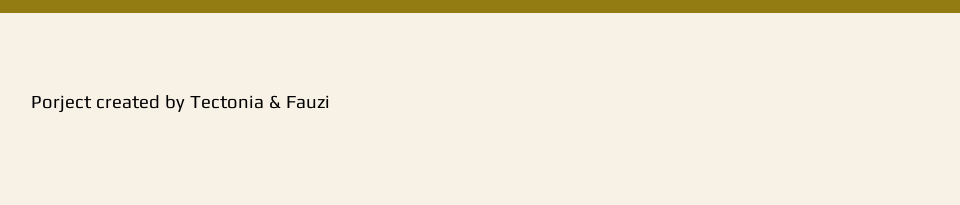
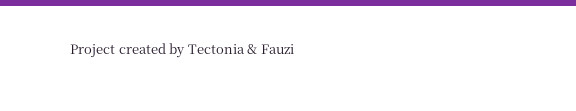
[31,95,92,113] Porject -> [70,44,115,58] Project

